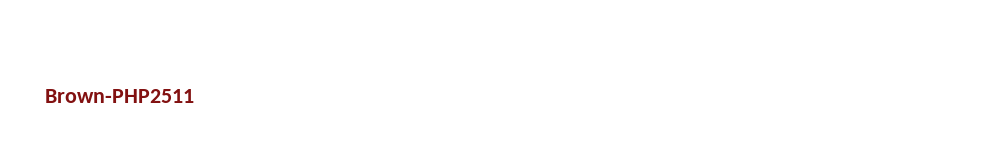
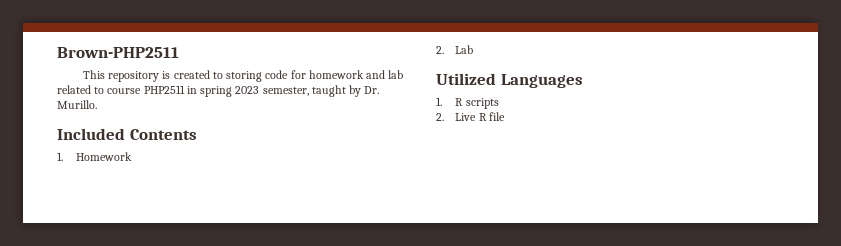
(194, 96) none -> [82,70,404,82] [57,85,380,97] [57,100,97,109] [57,128,197,140] [57,152,133,161] [436,45,474,54] [436,73,583,88] [436,97,499,109] [436,112,505,121] // This repository is created to storing code for homework and lab related to course PHP2511 in spring 2023 semester, taught by Dr. Murillo. // Included Contents // 1. Homework // 2. Lab // Utilized Languages // 1. R scripts // 2. Live R file

